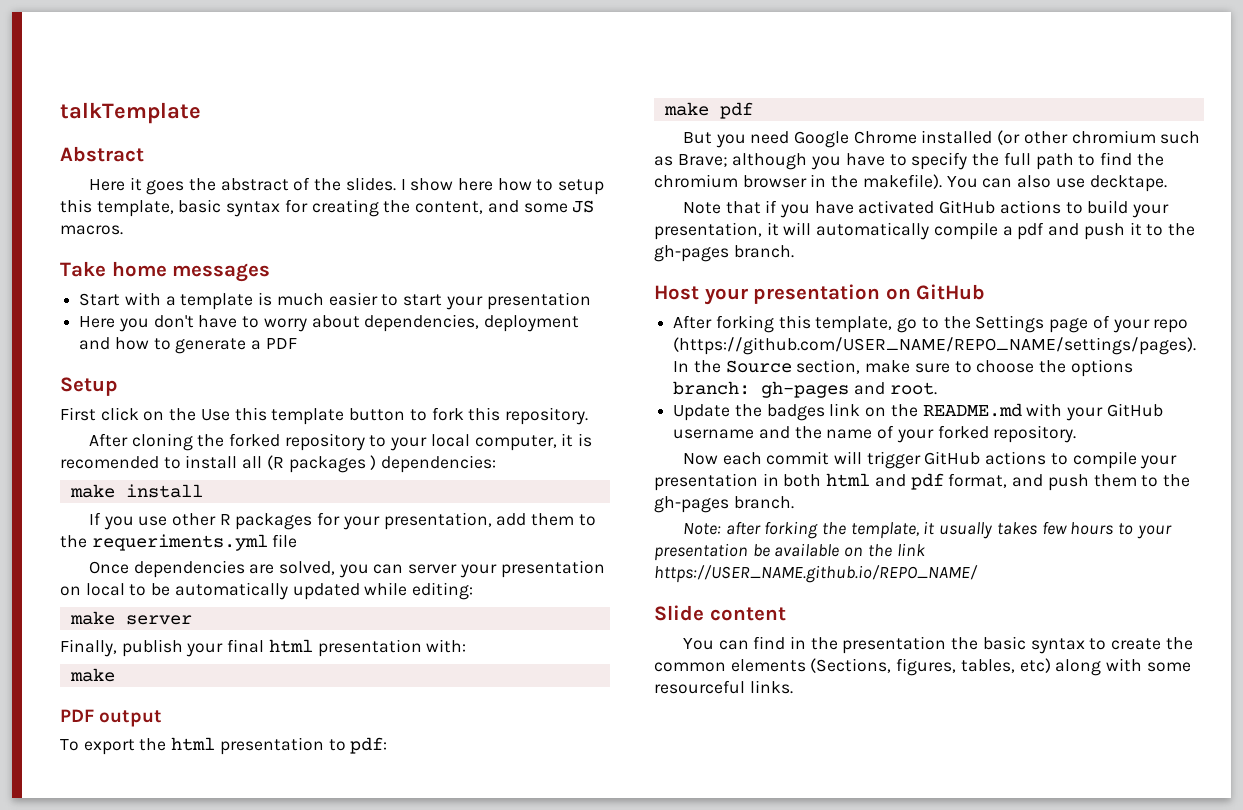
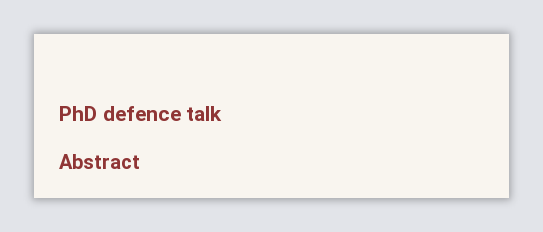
[60,102,201,124] [60,146,144,162] [88,177,605,195] [60,199,595,217] [60,225,123,235] [60,261,271,282] [79,292,591,310] [79,314,580,332] [79,337,297,354] [60,377,118,396] [60,407,588,425] [88,433,593,451] [60,455,497,473] [69,484,203,498] [88,512,596,530] [60,534,298,551] [88,560,605,578] [60,582,474,600] [69,611,192,625] [60,639,467,657] [69,668,115,682] [60,709,163,727] [60,737,388,755] [663,102,753,119] [682,130,1201,148] [654,152,1164,170] [654,174,1167,192] [682,200,1170,218] [654,222,1195,240] [654,245,794,262] [654,284,986,305] [673,315,1189,333] [673,337,1197,355] [673,359,1133,377] [673,381,937,398] [673,403,1163,421] [673,425,1077,443] [682,451,1178,469] [654,473,1190,491] [654,496,794,513] [682,521,1172,539] [654,543,925,561] [654,565,978,583] [654,605,786,621] [682,636,1193,654] [654,658,1191,676] [654,680,793,694] talkTemplate // Abstract // Here it goes the abstract of the slides. I show here how to setup this template, basic syntax for creating the content, and some JS macros. // Take home messages // Start with a template is much easier to start your presentation // Here you don't have to worry about dependencies, deployment and how to generate a PDF // Setup // First click on the Use this template button to fork this repository. // After cloning the forked repository to your local computer, it is recomended to install all (R packages ) dependencies: // make install // If you use other R packages for your presentation, add them to the requeriments.yml file // Once dependencies are solved, you can server your presentation on local to be automatically updated while editing: // make server // Finally, publish your final html presentation with: // make // PDF output // To export the html presentation to pdf: // make pdf // But you need Google Chrome installed (or other chromium such as Brave; although you have to specify the full path to find the chromium browser in the makefile). You can also use decktape. // Note that if you have activated GitHub actions to build your presentation, it will automatically compile a pdf and push it to the gh-pages branch. // Host your presentation on GitHub // After forking this template, go to the Settings page of your repo (https://github.com/USER_NAME/REPO_NAME/settings/pages). In the Source section, make sure to choose the options branch: gh-pages and root. // Update the badges link on the README.md with your GitHub username and the name of your forked repository. // Now each commit will trigger GitHub actions to compile your presentation in both html and pdf format, and push them to the gh-pages branch. // Note: after forking the template, it usually takes few hours to your presentation be available on the link https://USER_NAME.github.io/REPO_NAME/ // Slide content // You can find in the presentation the basic syntax to create the common elements (Sections, figures, tables, etc) along with some resourceful links. -> [59,106,223,121] [59,154,140,169] PhD defence talk // Abstract

